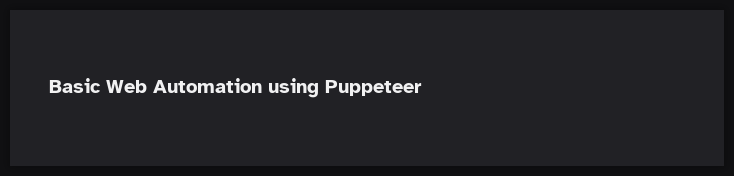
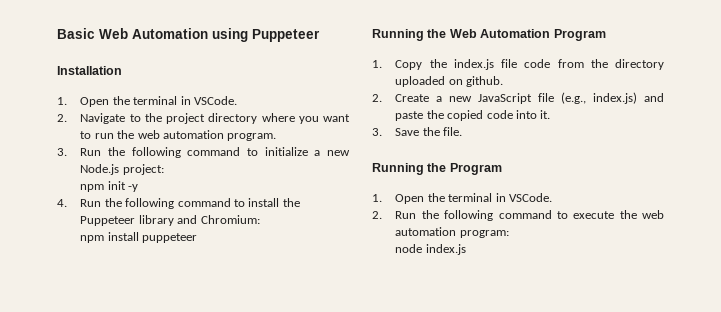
(422, 88) none -> [57,66,122,75] [57,96,237,107] [57,113,350,124] [80,130,277,141] [57,147,350,158] [80,164,164,175] [80,181,139,192] [57,198,300,209] [80,215,260,226] [80,232,198,243] [372,29,606,41] [372,59,664,70] [395,76,504,87] [372,92,664,104] [395,110,551,121] [372,127,463,136] [372,163,502,175] [372,193,552,204] [372,210,664,221] [395,227,509,238] [395,244,466,255] // Installation // 1. Open the terminal in VSCode. // 2. Navigate to the project directory where you want to run the web automation program. // 3. Run the following command to initialize a new Node.js project: // npm init -y // 4. Run the following command to install the Puppeteer library and Chromium: // npm install puppeteer // Running the Web Automation Program // 1. Copy the index.js file code from the directory uploaded on github. // 2. Create a new JavaScript file (e.g., index.js) and paste the copied code into it. // 3. Save the file. // Running the Program // 1. Open the terminal in VSCode. // 2. Run the following command to execute the web automation program: // node index.js

